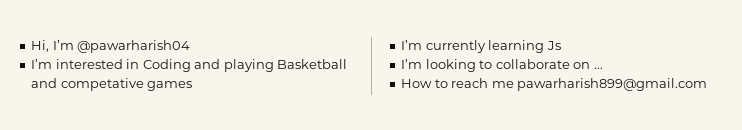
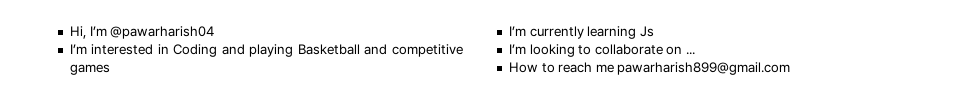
[60,78,144,91] competative -> [392,44,464,57] competitive

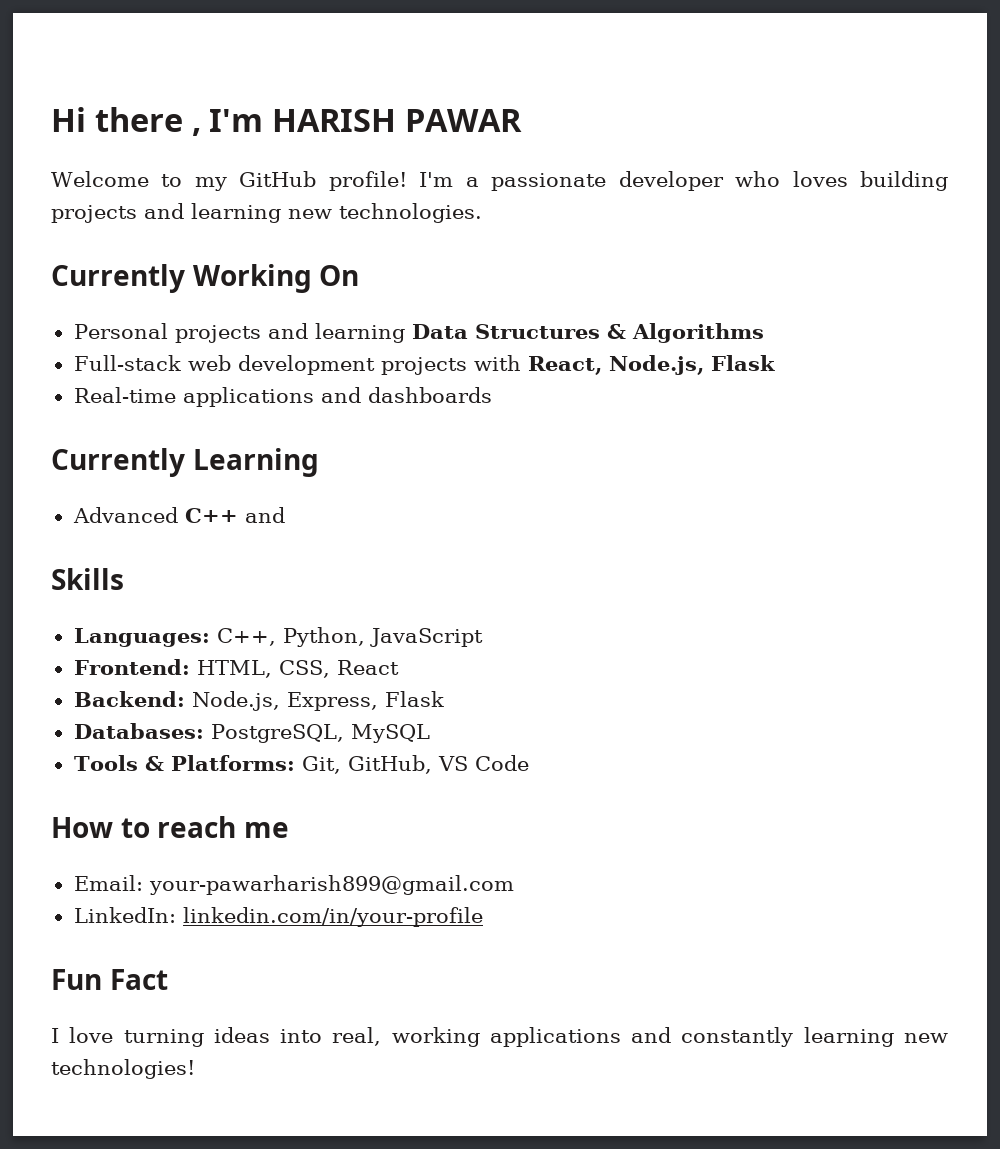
[69,26,215,39] [69,44,464,57] [69,64,110,75] [508,26,654,39] [508,44,696,57] [508,62,791,75] Hi, I’m @pawarharish04 // I’m interested in Coding and playing Basketball and competitive games // I’m currently learning Js // I’m looking to collaborate on ... // How to reach me pawarharish899@gmail.com -> [51,107,522,136] [51,171,948,191] [51,203,482,223] [51,264,360,293] [73,323,764,343] [73,355,775,375] [73,387,492,407] [51,448,319,477] [72,507,285,523] [51,568,124,590] [73,627,483,647] [73,659,399,678] [73,691,444,711] [73,723,430,743] [73,755,529,774] [51,816,289,838] [73,875,514,895] [73,907,483,927] [51,969,168,990] [51,1027,948,1047] [51,1059,195,1079] Hi there , I'm HARISH PAWAR // Welcome to my GitHub profile! I'm a passionate developer who loves building projects and learning new technologies. // Currently Working On // Personal projects and learning Data Structures & Algorithms // Full-stack web development projects with React, Node.js, Flask // Real-time applications and dashboards // Currently Learning // Advanced C++ and // Skills // Languages: C++, Python, JavaScript // Frontend: HTML, CSS, React // Backend: Node.js, Express, Flask // Databases: PostgreSQL, MySQL // Tools & Platforms: Git, GitHub, VS Code // How to reach me // Email: your-pawarharish899@gmail.com // LinkedIn: linkedin.com/in/your-profile // Fun Fact // I love turning ideas into real, working applications and constantly learning new technologies!

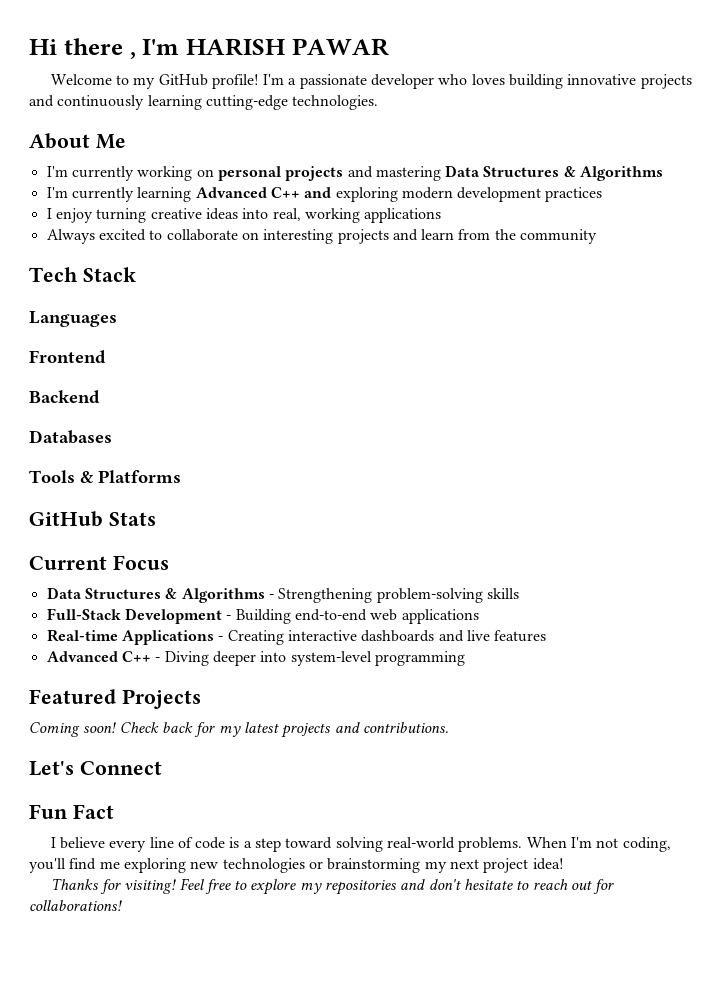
[51,203,482,223] [51,264,360,293] [73,323,405,343] projects and learning new technologies. // Currently Working On // Personal projects and learning -> [567,74,692,89] [29,95,379,110] [29,133,126,149] [46,166,441,181] innovative projects and continuously learning cutting-edge technologies. // About Me // I'm currently working on personal projects and mastering
[73,355,775,375] [73,387,492,407] [51,448,319,477] [72,507,285,523] [51,568,124,590] [73,627,483,647] [73,659,399,678] [73,691,444,711] [73,723,430,743] [73,755,529,774] [51,816,289,838] [73,875,514,895] [73,907,483,927] [51,969,168,990] [51,1027,948,1047] [51,1059,195,1079] Full-stack web development projects with React, Node.js, Flask // Real-time applications and dashboards // Currently Learning // Advanced C++ and // Skills // Languages: C++, Python, JavaScript // Frontend: HTML, CSS, React // Backend: Node.js, Express, Flask // Databases: PostgreSQL, MySQL // Tools & Platforms: Git, GitHub, VS Code // How to reach me // Email: your-pawarharish899@gmail.com // LinkedIn: linkedin.com/in/your-profile // Fun Fact // I love turning ideas into real, working applications and constantly learning new technologies! -> [46,187,603,202] [46,208,442,223] [46,229,598,244] [29,267,136,282] [29,311,117,327] [29,350,106,364] [29,390,100,404] [29,430,112,444] [29,470,181,483] [29,511,156,527] [29,555,169,570] [46,587,519,603] [46,608,479,624] [46,629,547,645] [46,651,465,666] [29,689,201,709] [29,722,449,738] [29,761,162,776] [29,804,114,819] [50,837,671,852] [29,858,564,873] [50,878,615,895] [29,900,122,911] I'm currently learning Advanced C++ and exploring modern development practices // I enjoy turning creative ideas into real, working applications // Always excited to collaborate on interesting projects and learn from the community // Tech Stack // Languages // Frontend // Backend // Databases // Tools & Platforms // GitHub Stats // Current Focus // Data Structures & Algorithms - Strengthening problem-solving skills // Full-Stack Development - Building end-to-end web applications // Real-time Applications - Creating interactive dashboards and live features // Advanced C++ - Diving deeper into system-level programming // Featured Projects // Coming soon! Check back for my latest projects and contributions. // Let's Connect // Fun Fact // I believe every line of code is a step toward solving real-world problems. When I'm not coding, you'll find me exploring new technologies or brainstorming my next project idea! // Thanks for visiting! Feel free to explore my repositories and don't hesitate to reach out for collaborations!

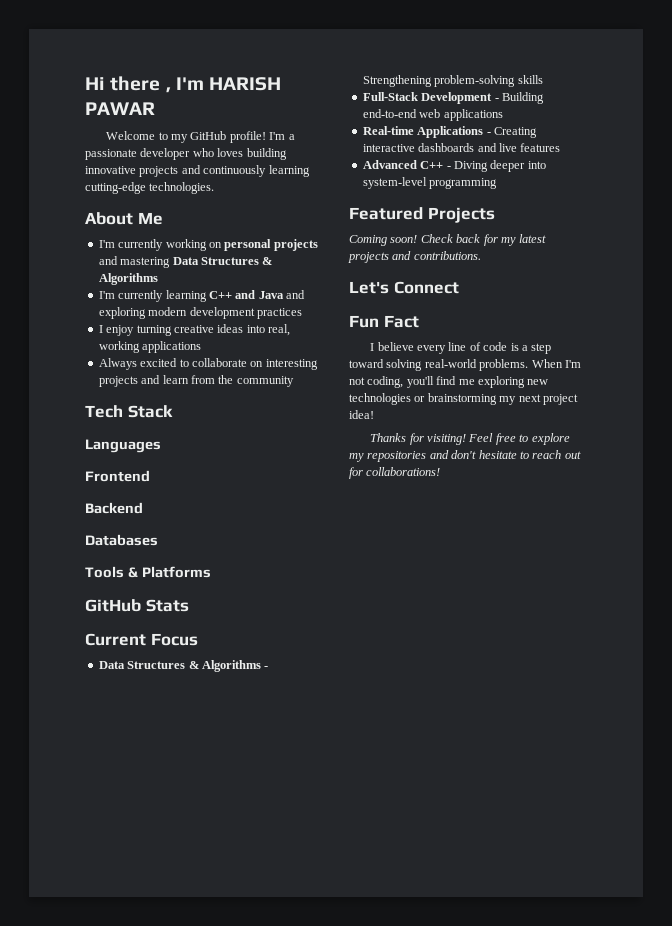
[195,187,267,198] Advanced -> (207, 296) none
(332, 192) none -> [258,290,305,299] Java and

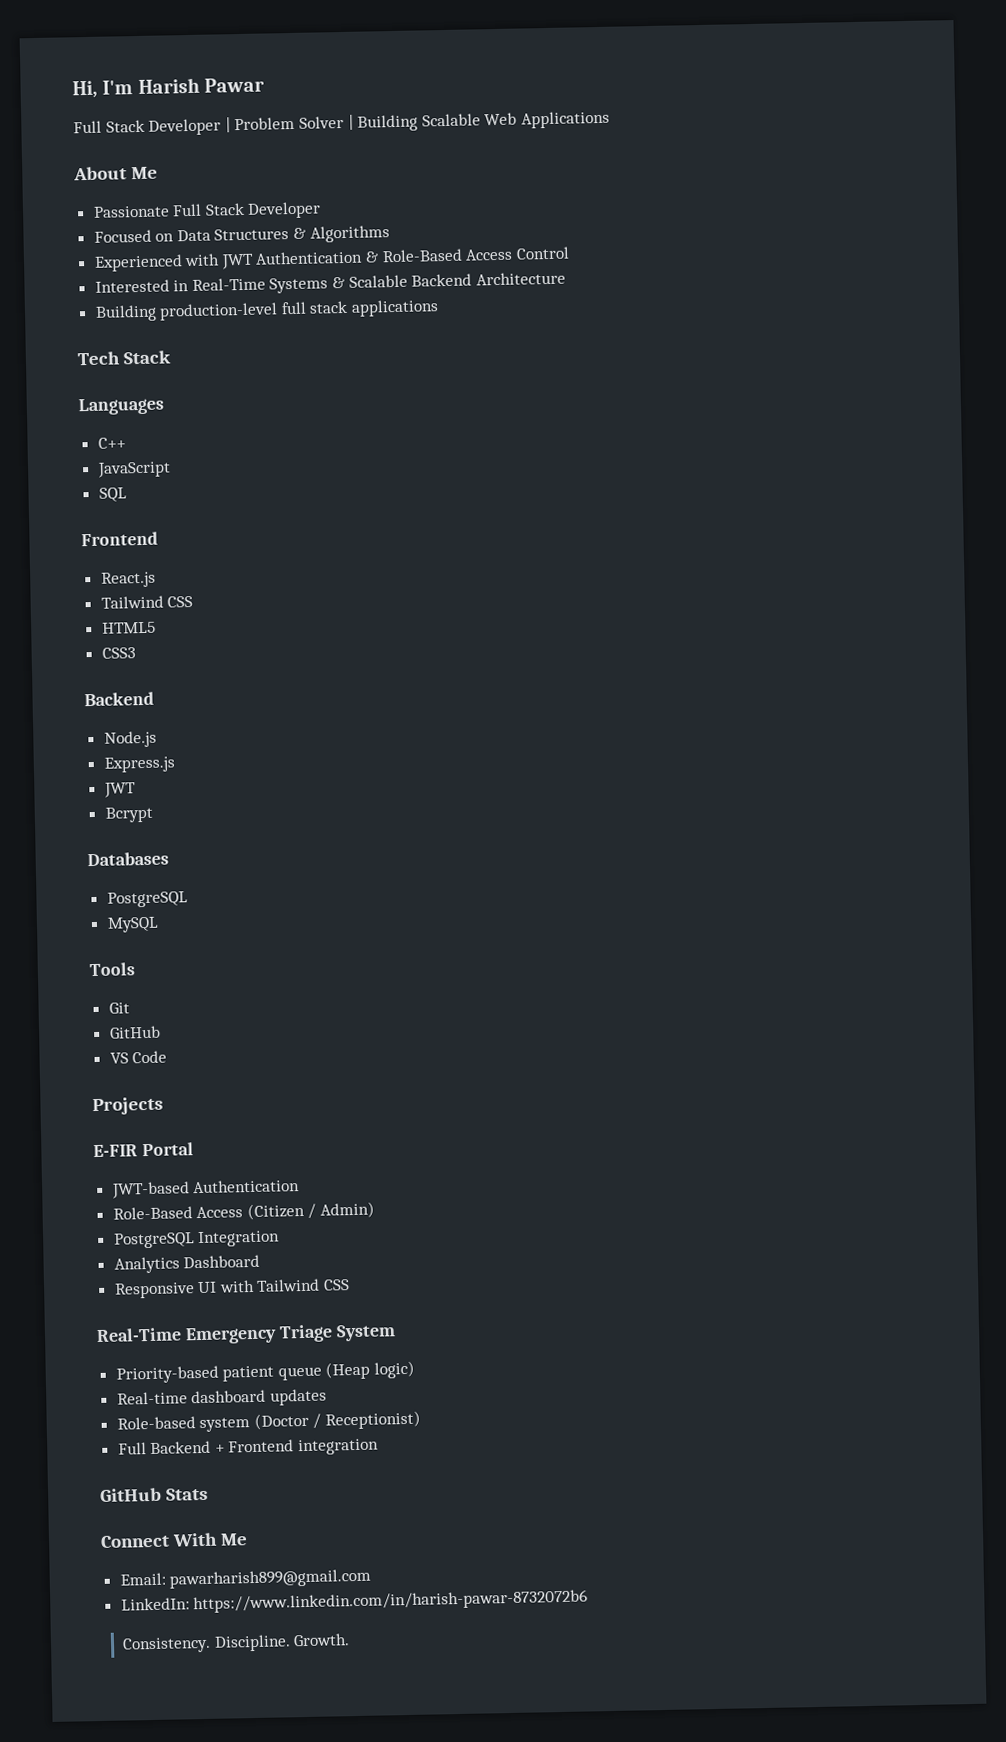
[85,76,282,93] [85,102,155,115] [106,131,295,143] [85,148,287,160] [85,165,310,177] [85,182,215,194] [85,212,163,225] [98,239,318,251] [98,256,273,268] [98,273,158,285] [98,290,305,302] [98,307,302,319] [98,324,290,336] [98,341,202,353] [98,358,318,370] [98,375,294,387] [85,405,173,418] [85,439,161,453] [85,470,150,482] [85,502,143,514] Hi there , I'm HARISH PAWAR // Welcome to my GitHub profile! I'm a passionate developer who loves building innovative projects and continuously learning cutting-edge technologies. // About Me // I'm currently working on personal projects and mastering Data Structures & Algorithms // I'm currently learning C++ and Java and exploring modern development practices // I enjoy turning creative ideas into real, working applications // Always excited to collaborate on interesting projects and learn from the community // Tech Stack // Languages // Frontend // Backend -> [72,77,265,99] [73,110,610,136] [73,166,158,181] [92,201,322,219] [93,225,390,243] [93,246,570,272] [94,271,566,294] [94,299,440,322] [77,350,172,366] [78,397,164,416] [97,437,126,449] [96,461,171,478] [98,487,127,502] [81,531,158,547] [100,571,156,588] [100,595,194,609] [101,621,156,634] [101,647,136,659] [84,691,154,707] [103,730,157,748] [103,756,175,773] [103,782,136,798] [104,806,153,823] Hi, I'm Harish Pawar // Full Stack Developer | Problem Solver | Building Scalable Web Applications // About Me // Passionate Full Stack Developer // Focused on Data Structures & Algorithms // Experienced with JWT Authentication & Role-Based Access Control // Interested in Real-Time Systems & Scalable Backend Architecture // Building production-level full stack applications // Tech Stack // Languages // C++ // JavaScript // SQL // Frontend // React.js // Tailwind CSS // HTML5 // CSS3 // Backend // Node.js // Express.js // JWT // Bcrypt
(158, 540) none -> [106,891,188,908] [106,916,159,933] // PostgreSQL // MySQL
[127,566,211,578] [85,599,189,612] [85,633,198,646] [98,660,269,672] [362,75,543,87] [362,92,544,104] [362,109,503,121] [362,126,537,138] [362,143,561,152] [362,160,546,172] [362,177,498,189] [349,207,495,223] [349,234,547,246] [348,251,481,263] [349,281,459,294] [349,315,419,328] [370,342,552,354] [349,359,581,371] [349,376,549,388] [349,393,578,405] [349,410,374,419] [370,433,570,445] [349,450,581,462] [349,467,441,479] & Platforms // GitHub Stats // Current Focus // Data Structures & Algorithms - Strengthening problem-solving skills // Full-Stack Development - Building end-to-end web applications // Real-time Applications - Creating interactive dashboards and live features // Advanced C++ - Diving deeper into system-level programming // Featured Projects // Coming soon! Check back for my latest projects and contributions. // Let's Connect // Fun Fact // I believe every line of code is a step toward solving real-world problems. When I'm not coding, you'll find me exploring new technologies or brainstorming my next project idea! // Thanks for visiting! Feel free to explore my repositories and don't hesitate to reach out for collaborations! -> [108,1002,130,1014] [108,1025,161,1039] [109,1050,168,1064] [92,1096,163,1116] [93,1142,194,1158] [111,1179,301,1199] [112,1201,376,1221] [113,1230,281,1249] [113,1254,261,1274] [113,1278,351,1299] [96,1324,396,1345] [115,1360,416,1384] [116,1388,327,1406] [116,1410,422,1433] [117,1438,380,1456] [100,1487,208,1502] [100,1532,248,1548] [119,1568,372,1589] [120,1589,589,1614] [122,1633,351,1654] // Git // GitHub // VS Code // Projects // E-FIR Portal // JWT-based Authentication // Role-Based Access (Citizen / Admin) // PostgreSQL Integration // Analytics Dashboard // Responsive UI with Tailwind CSS // Real-Time Emergency Triage System // Priority-based patient queue (Heap logic) // Real-time dashboard updates // Role-based system (Doctor / Receptionist) // Full Backend + Frontend integration // GitHub Stats // Connect With Me // Email: pawarharish899@gmail.com // LinkedIn: https://www.linkedin.com/in/harish-pawar-8732072b6 // Consistency. Discipline. Growth.

